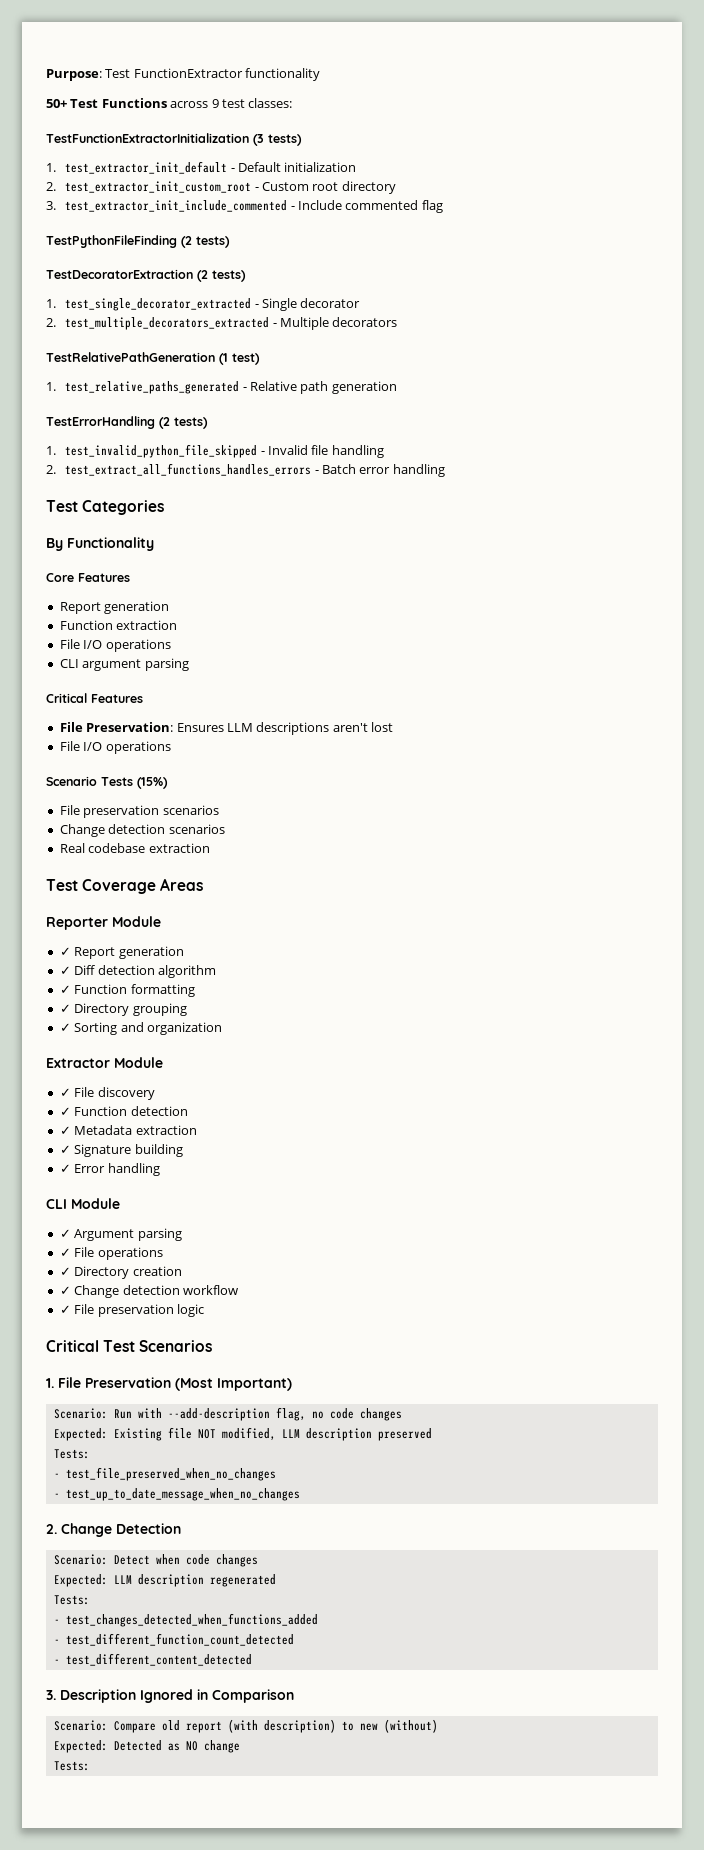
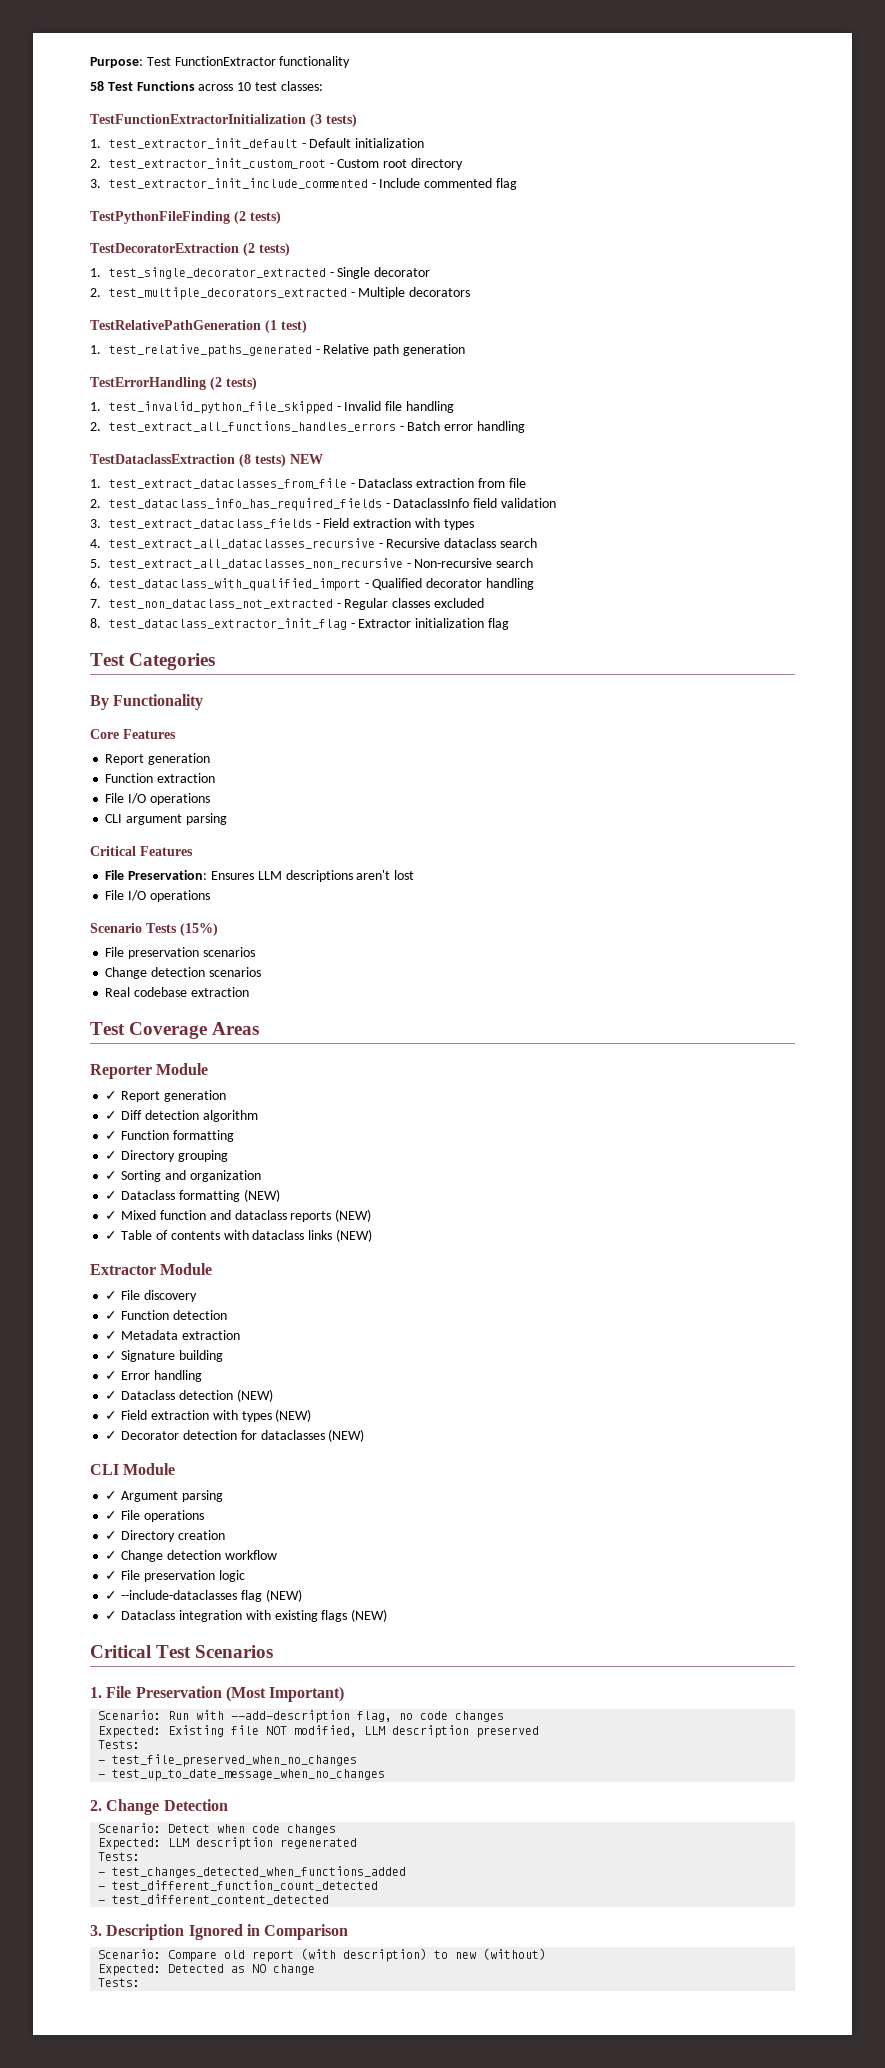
[46,99,67,108] 50+ -> [90,81,104,91] 58
[211,99,219,108] 9 -> [237,82,252,91] 10
(445, 470) none -> [90,454,323,467] [90,478,526,489] [90,498,557,511] [90,518,474,530] [90,538,538,549] [90,558,534,569] [90,578,535,591] [90,598,485,610] [90,618,510,630] // TestDataclassExtraction (8 tests) NEW // 1. test_extract_dataclasses_from_file - Dataclass extraction from file // 2. test_dataclass_info_has_required_fields - DataclassInfo field validation // 3. test_extract_dataclass_fields - Field extraction with types // 4. test_extract_all_dataclasses_recursive - Recursive dataclass search // 5. test_extract_all_dataclasses_non_recursive - Non-recursive search // 6. test_dataclass_with_qualified_import - Qualified decorator handling // 7. test_non_dataclass_not_extracted - Regular classes excluded // 8. test_dataclass_extractor_init_flag - Extractor initialization flag
(222, 1028) none -> [105,1189,280,1202] [105,1209,372,1222] [105,1229,372,1242] // ✓ Dataclass formatting (NEW) // ✓ Mixed function and dataclass reports (NEW) // ✓ Table of contents with dataclass links (NEW)
(160, 1169) none -> [105,1389,273,1402] [105,1409,312,1422] [105,1429,365,1442] // ✓ Dataclass detection (NEW) // ✓ Field extraction with types (NEW) // ✓ Decorator detection for dataclasses (NEW)
(204, 1310) none -> [105,1589,302,1602] [105,1609,388,1622] // ✓ --include-dataclasses flag (NEW) // ✓ Dataclass integration with existing flags (NEW)

